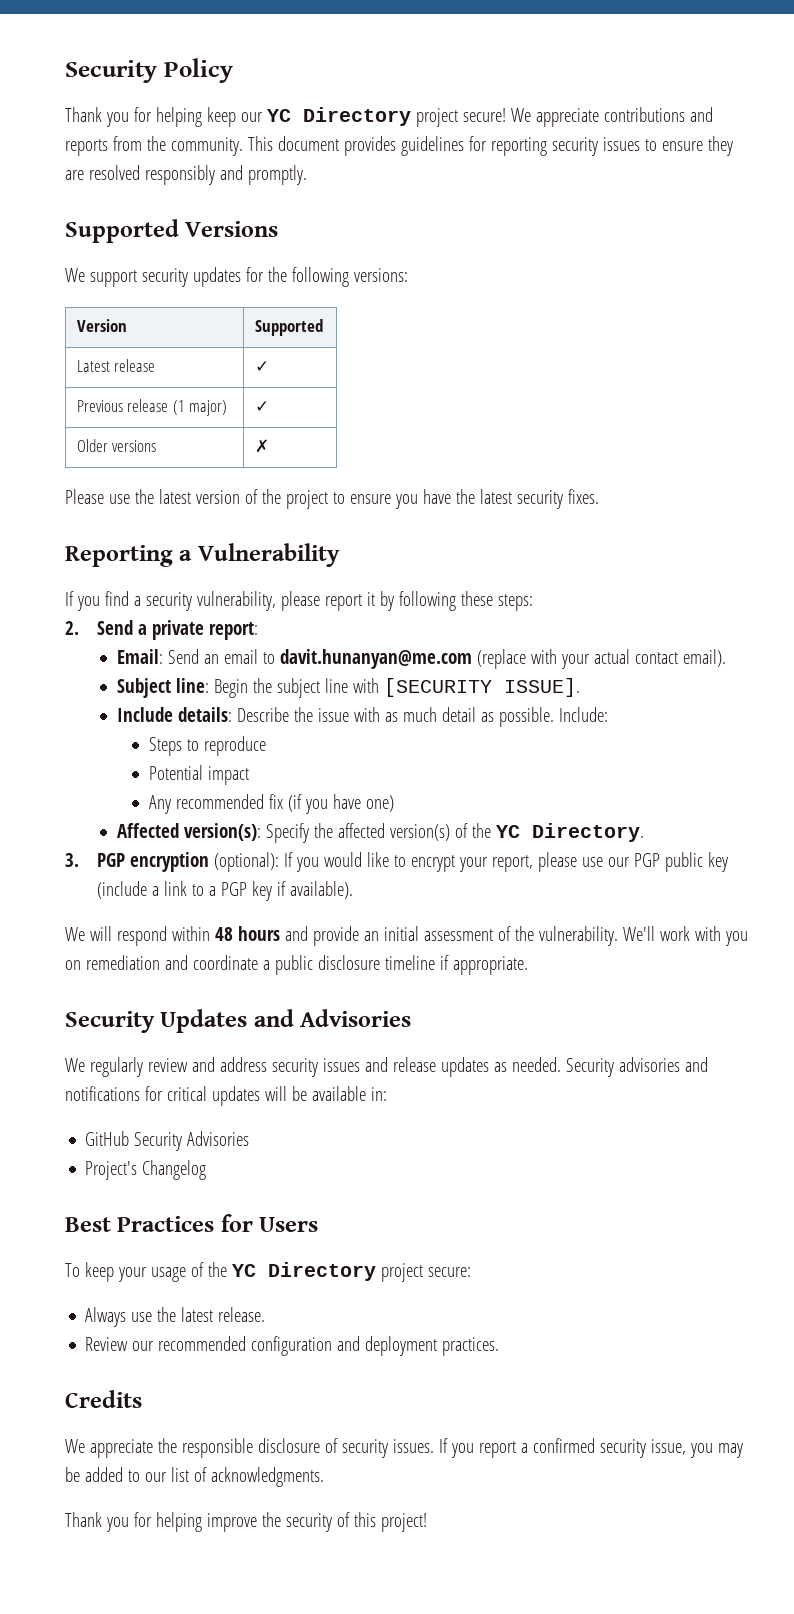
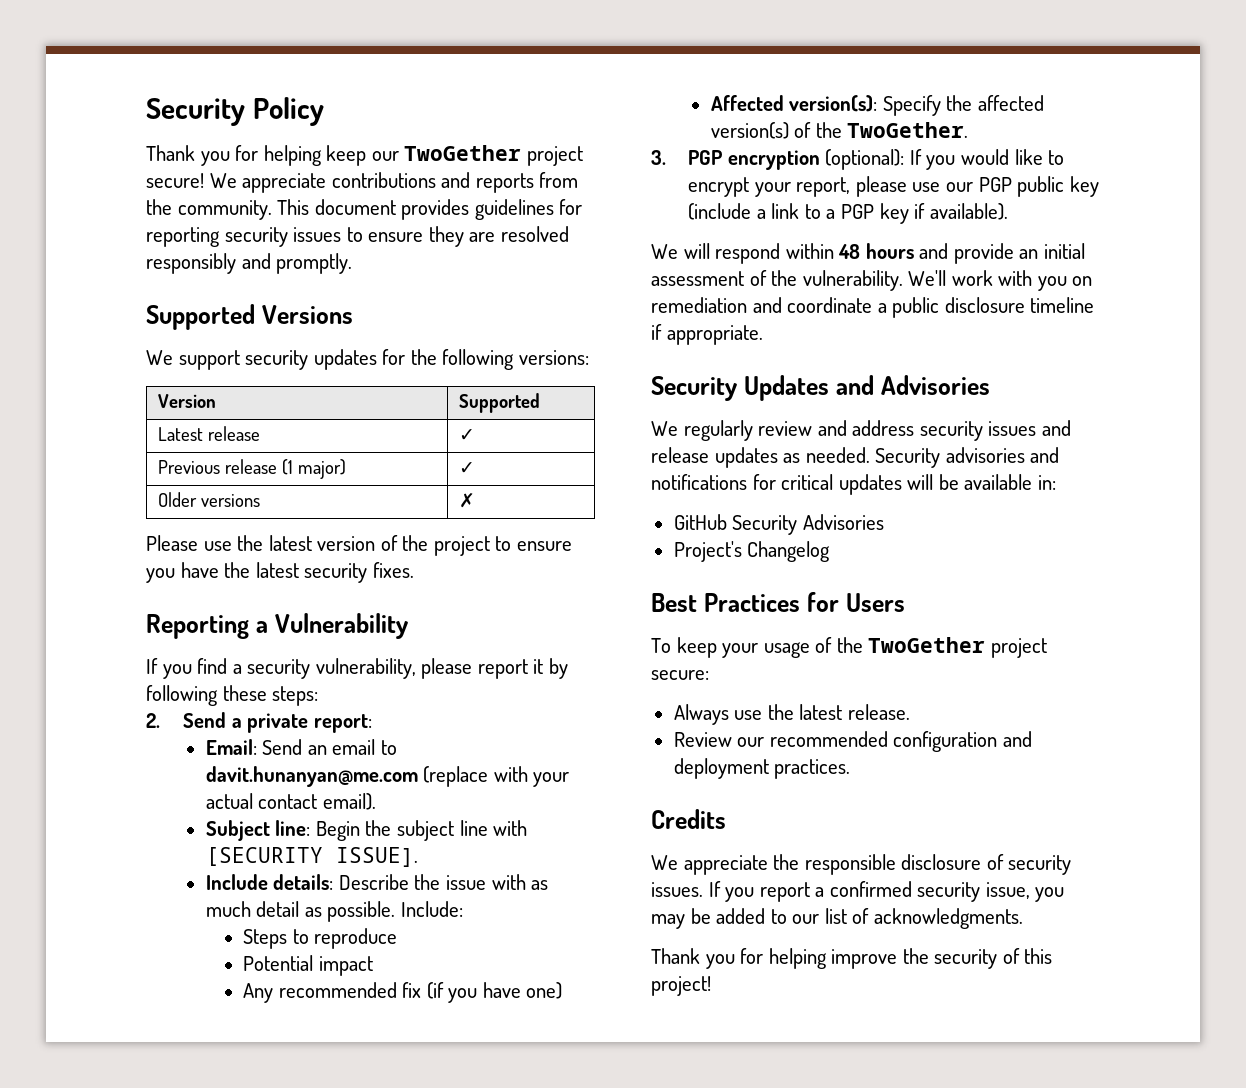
[266,107,411,126] YC Directory -> [404,145,522,161] TwoGether
[496,823,645,842] YC Directory. -> [847,122,969,138] TwoGether.
[231,1262,376,1281] YC Directory -> [868,637,986,653] TwoGether

